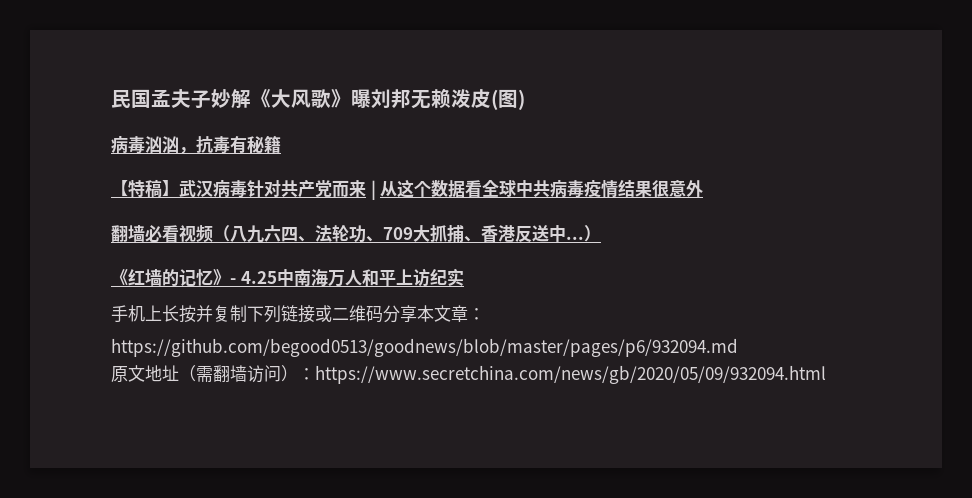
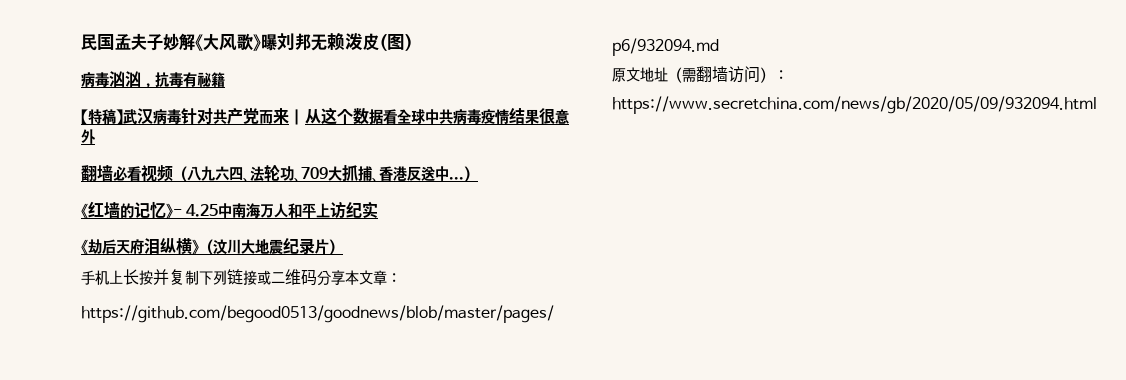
(464, 277) none -> [81,237,343,255] // 《劫后天府泪纵横》（汶川大地震纪录片）

